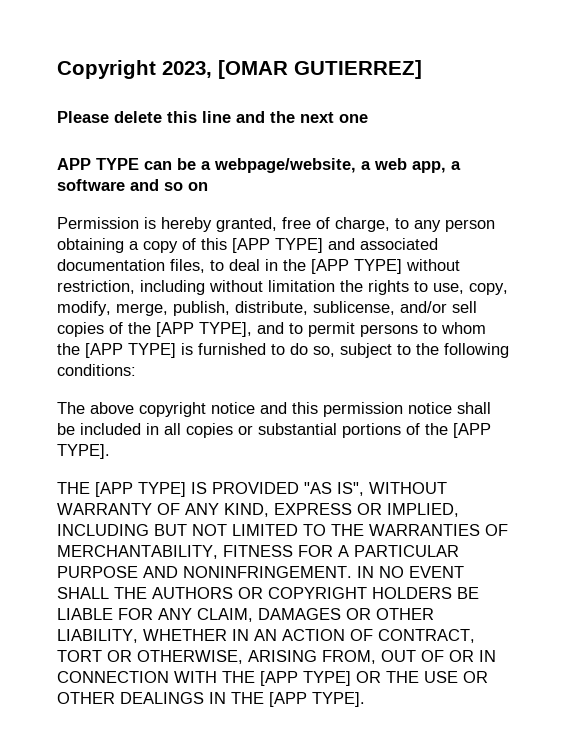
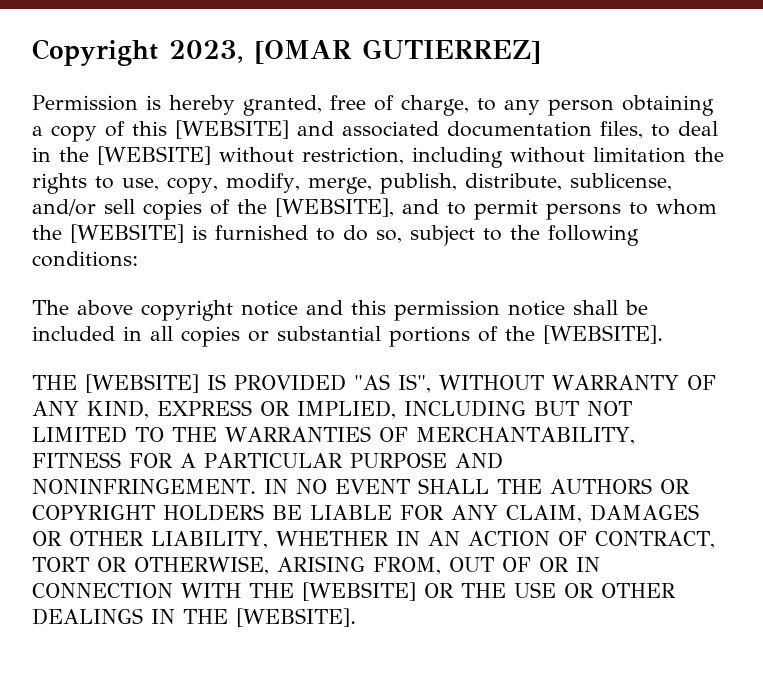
[57,111,368,123] [57,158,461,173] [57,179,208,191] // Please delete this line and the next one // APP TYPE can be a webpage/website, a web app, a software and so on -> (541, 51) none
[232,238,323,253] [APP TYPE] -> [175,120,289,139] [WEBSITE]
[311,259,402,274] [APP TYPE] -> [97,146,211,165] [WEBSITE]
[156,322,252,337] [APP TYPE], -> [275,198,394,217] [WEBSITE],
[85,343,176,358] [APP TYPE] -> [70,224,184,243] [WEBSITE]
[453,423,491,438] [57,444,110,459] [57,482,186,497] [APP TYPE]. // THE [APP TYPE] -> [543,325,663,344] [32,374,199,393] [WEBSITE]. // THE [WEBSITE]
[260,671,351,686] [APP TYPE] -> [302,582,416,601] [WEBSITE]
[269,692,365,707] [APP TYPE]. -> [236,608,356,627] [WEBSITE].

